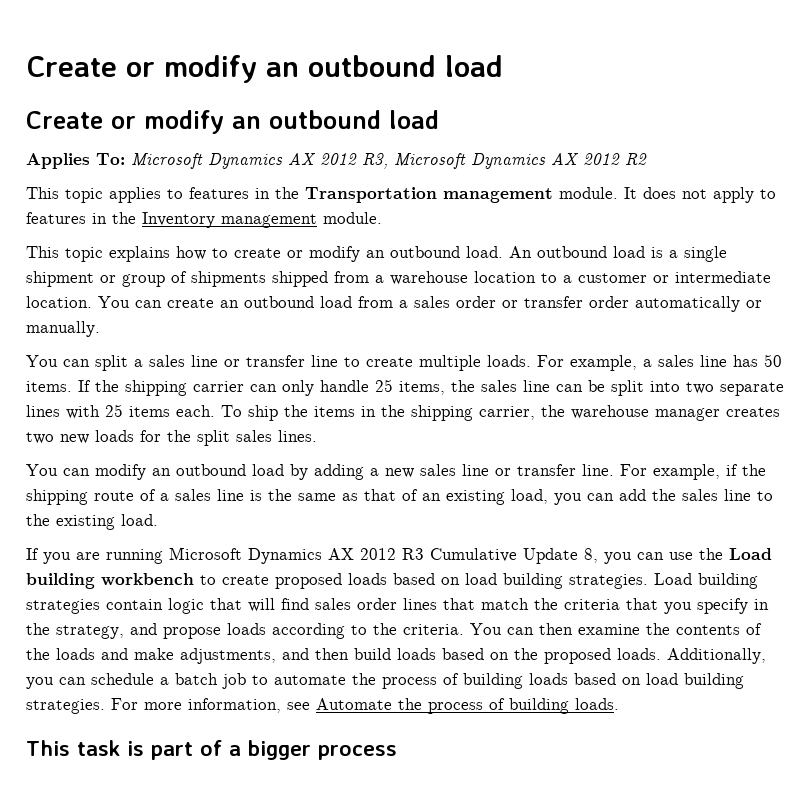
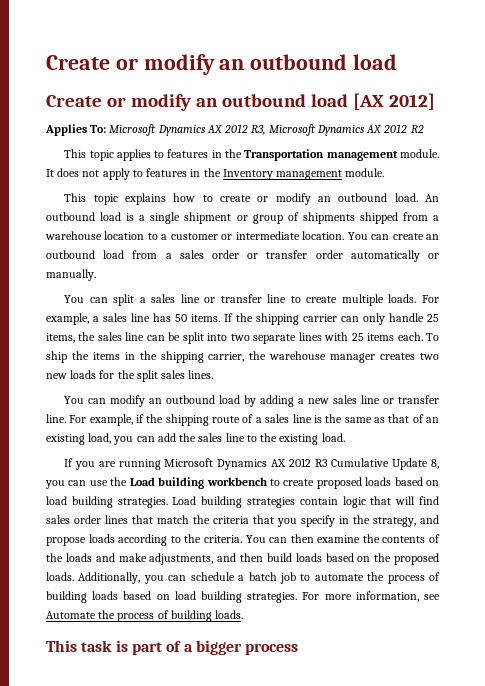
(439, 119) none -> [352,93,435,110] [AX 2012]

